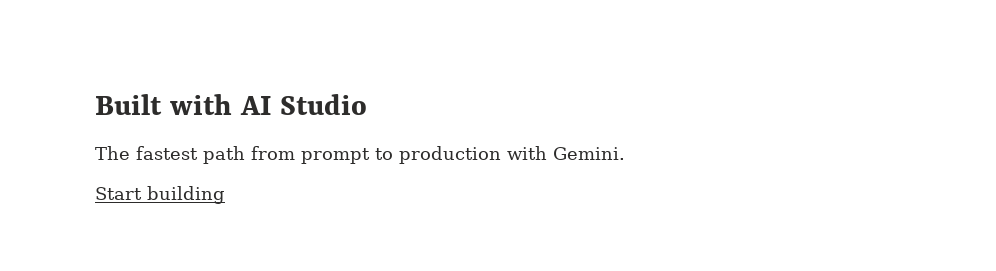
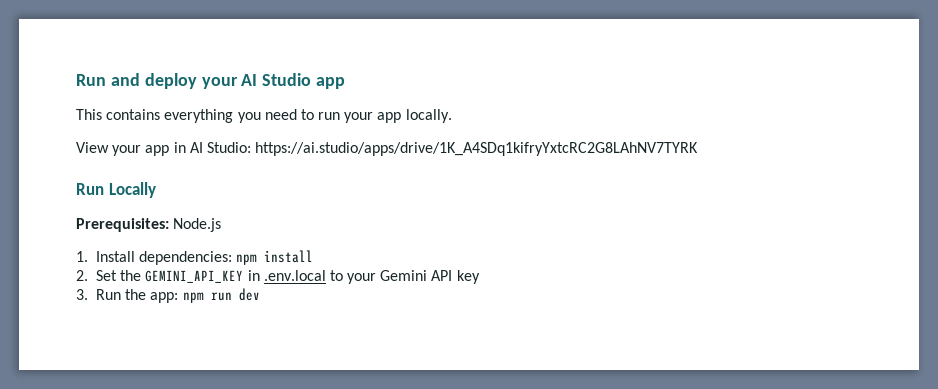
[95,94,368,115] [95,146,625,164] [95,186,225,204] Built with AI Studio // The fastest path from prompt to production with Gemini. // Start building -> [76,73,346,89] [76,109,452,123] [76,142,699,156] [76,182,156,198] [76,218,222,232] [76,250,314,265] [76,270,480,284] [76,288,260,303] Run and deploy your AI Studio app // This contains everything you need to run your app locally. // View your app in AI Studio: https://ai.studio/apps/drive/1K_A4SDq1kifryYxtcRC2G8LAhNV7TYRK // Run Locally // Prerequisites: Node.js // 1. Install dependencies: npm install // 2. Set the GEMINI_API_KEY in .env.local to your Gemini API key // 3. Run the app: npm run dev

